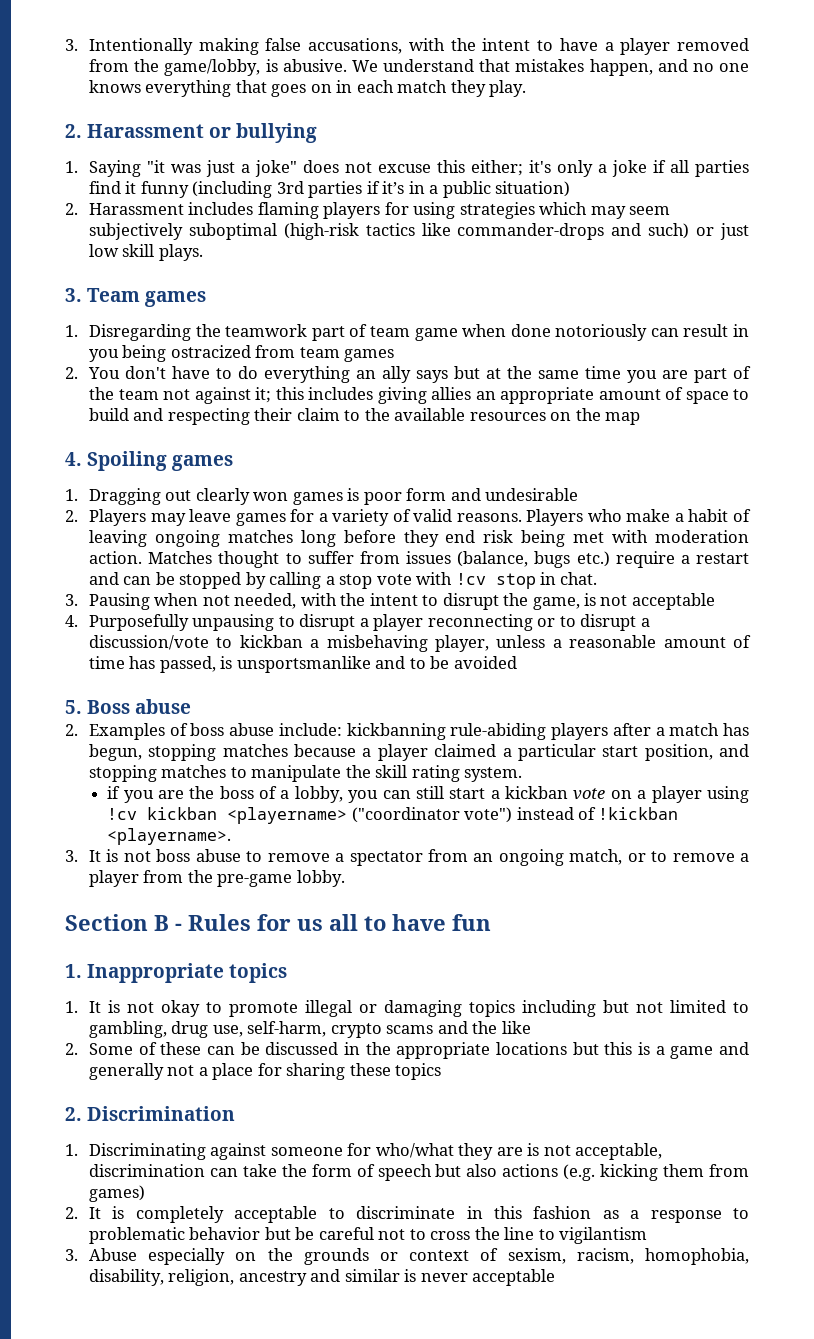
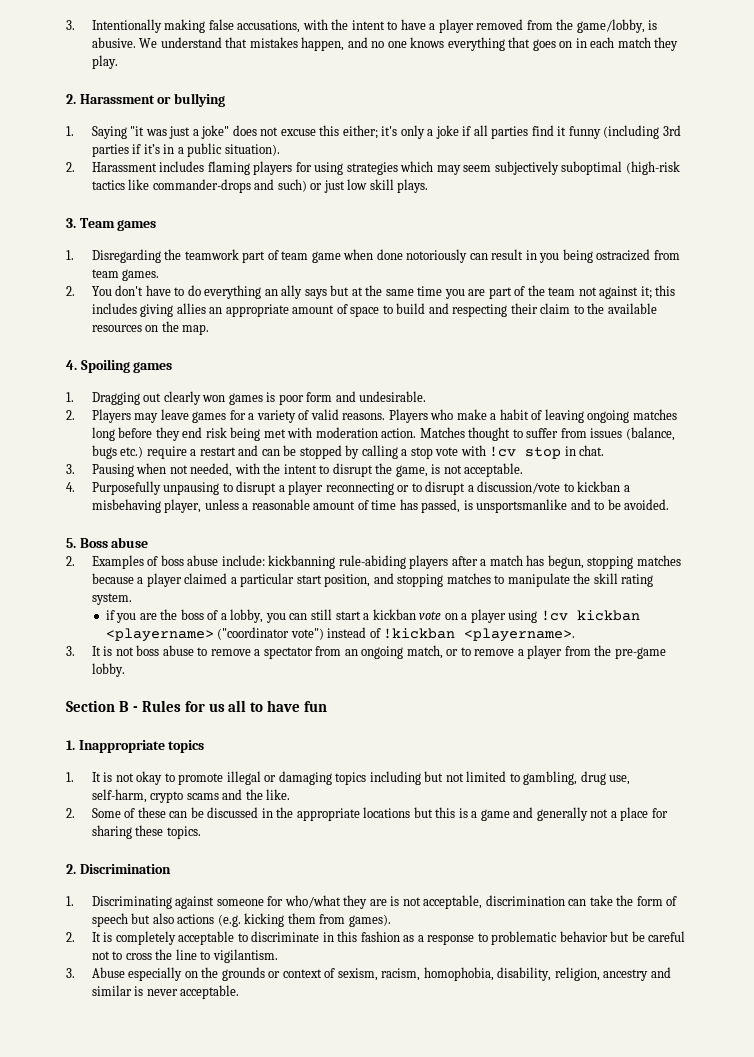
[495,181,571,197] situation) -> [224,144,280,156] situation).
[344,349,395,362] games -> [122,269,160,281] games.
[605,412,641,425] map -> [182,324,210,335] map.
[485,488,579,501] undesirable -> [359,391,427,402] undesirable.
[631,593,715,610] acceptable -> [464,463,524,477] acceptable.
[453,656,517,669] avoided -> [624,499,670,510] avoided.
[501,1021,531,1034] like -> [266,789,291,800] like.
[395,1063,442,1080] topics -> [166,826,201,839] topics.
[89,1185,146,1202] games) -> [348,914,391,927] games).
[559,1227,648,1244] vigilantism -> [212,949,278,963] vigilantism.
[472,1269,556,1286] acceptable -> [180,985,240,999] acceptable.

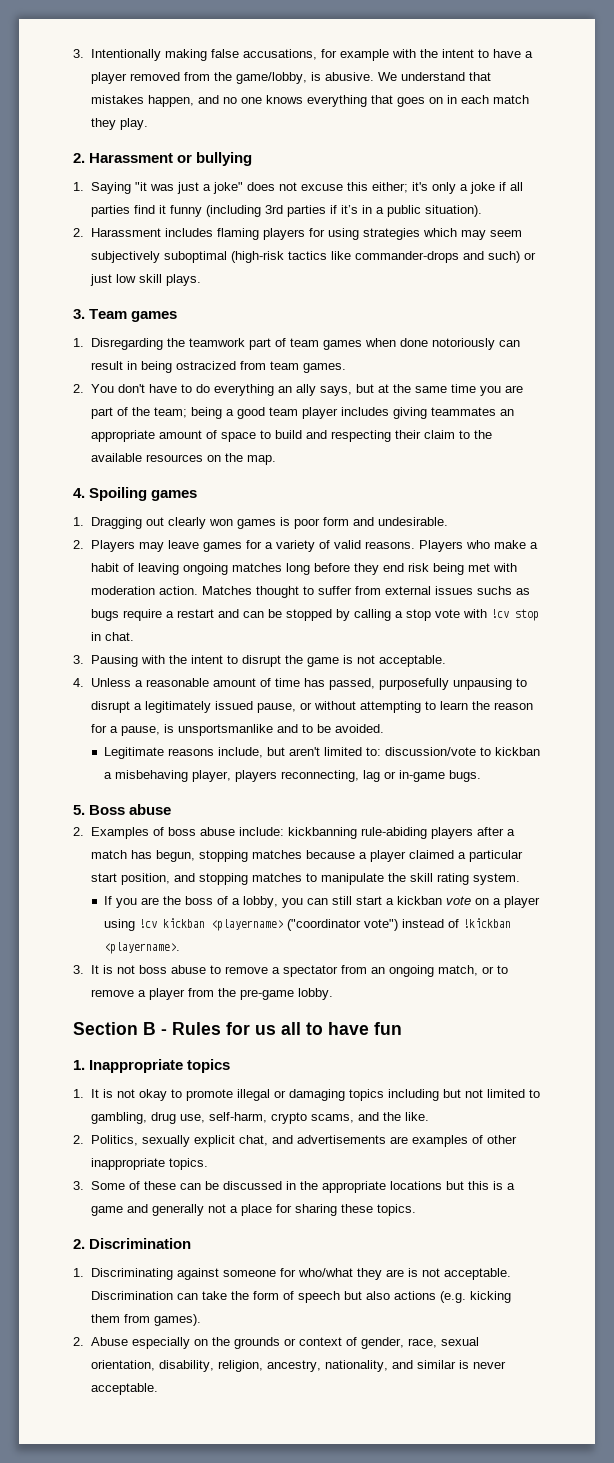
(301, 26) none -> [320,49,389,61] for example
[311,251,341,263] game -> [322,340,362,350] games
[539,253,560,263] you -> (137, 365) none
[304,289,327,299] says -> [319,386,352,396] says,
[548,285,676,299] team not against it; this -> [153,407,338,419] team; being a good team player
[176,303,206,314] allies -> [430,407,496,416] teammates
[590,427,675,441] [91,445,144,459] issues (balance, bugs etc.) -> [384,586,530,595] [90,609,119,621] external issues suchs as bugs
[136,463,233,477] when not needed, -> (138, 661) none
[395,465,428,477] game, -> [306,657,339,667] game
[91,481,630,495] [91,499,239,513] Purposefully unpausing to disrupt a player reconnecting or to disrupt a discussion/vote to kickban a misbehaving player, unless -> [90,678,131,687] Unless
(461, 506) none -> [378,678,527,690] [90,701,533,713] [90,724,160,736] purposefully unpausing to disrupt a legitimately issued pause, or without attempting to learn the reason for a pause,
(670, 504) none -> [103,747,540,759] [103,770,481,782] // Legitimate reasons include, but aren't limited to: discussion/vote to kickban a misbehaving player, players reconnecting, lag or in-game bugs.
[105,610,115,620] if -> [103,896,112,905] If
[186,793,219,800] scams -> [310,1114,354,1123] scams,
(75, 813) none -> [90,1135,517,1147] [90,1158,208,1170] [73,1181,84,1190] Politics, sexually explicit chat, and advertisements are examples of other inappropriate topics. // 3.
[423,895,565,909] acceptable, discrimination -> [443,1268,511,1280] [90,1291,173,1300] acceptable. Discrimination
[91,931,686,945] [91,949,278,963] [66,968,75,978] It is completely acceptable to discriminate in this fashion as a response to problematic behavior but be careful not to cross the line to vigilantism. // 3. -> (84, 1341) none
[337,967,649,981] sexism, racism, homophobia, disability, religion, ancestry -> [360,1337,479,1349] [90,1360,388,1372] gender, race, sexual orientation, disability, religion, ancestry, nationality,

